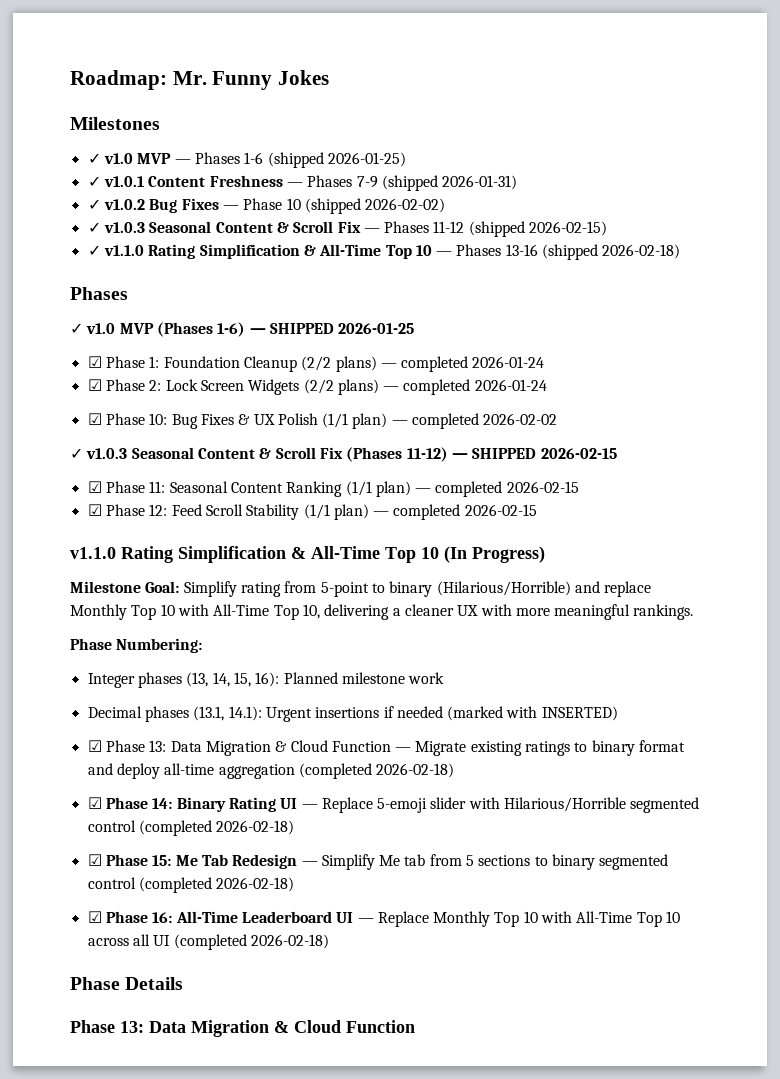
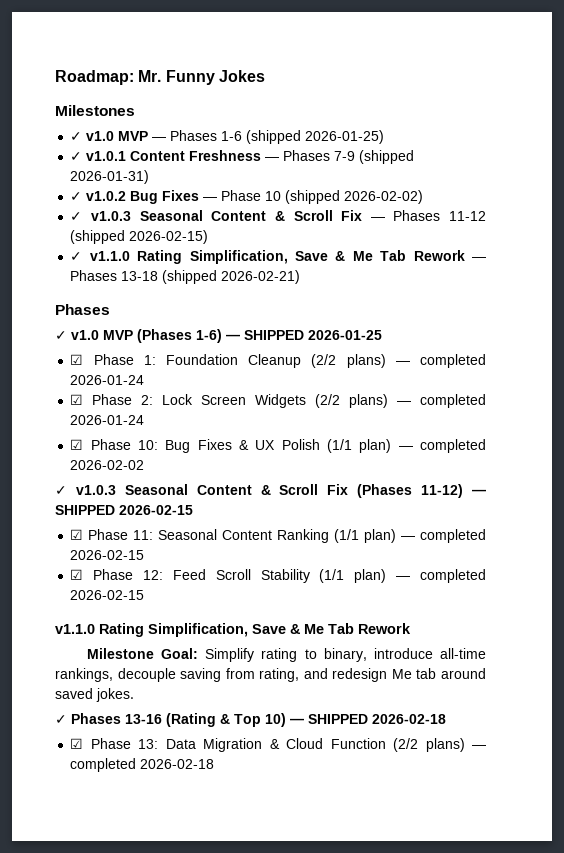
[199,244,681,260] Simplification & All-Time Top 10 — Phases 13-16 (shipped 2026-02-18) -> [189,250,486,264] [70,270,301,284] Simplification, Save & Me Tab Rework — Phases 13-18 (shipped 2026-02-21)
[178,546,545,563] [70,581,652,597] [70,604,694,620] [70,638,203,653] [87,672,445,688] [87,706,618,722] Simplification & All-Time Top 10 (In Progress) // Milestone Goal: Simplify rating from 5-point to binary (Hilarious/Horrible) and replace Monthly Top 10 with All-Time Top 10, delivering a cleaner UX with more meaningful rankings. // Phase Numbering: // Integer phases (13, 14, 15, 16): Planned milestone work // Decimal phases (13.1, 14.1): Urgent insertions if needed (marked with INSERTED) -> [148,623,411,637] [86,648,486,662] [55,668,486,682] [55,688,134,702] [55,713,446,727] Simplification, Save & Me Tab Rework // Milestone Goal: Simplify rating to binary, introduce all-time rankings, decouple saving from rating, and redesign Me tab around saved jokes. // ✓ Phases 13-16 (Rating & Top 10) — SHIPPED 2026-02-18
[395,740,686,756] [87,763,455,779] [87,797,700,813] [87,820,295,836] [87,854,669,870] [87,877,295,893] [87,911,681,927] [87,934,329,950] [70,977,184,990] [70,1020,415,1037] — Migrate existing ratings to binary format and deploy all-time aggregation (completed 2026-02-18) // ☑ Phase 14: Binary Rating UI — Replace 5-emoji slider with Hilarious/Horrible segmented control (completed 2026-02-18) // ☑ Phase 15: Me Tab Redesign — Simplify Me tab from 5 sections to binary segmented control (completed 2026-02-18) // ☑ Phase 16: All-Time Leaderboard UI — Replace Monthly Top 10 with All-Time Top 10 across all UI (completed 2026-02-18) // Phase Details // Phase 13: Data Migration & Cloud Function -> [393,738,486,752] [70,758,215,772] (2/2 plans) — completed 2026-02-18

